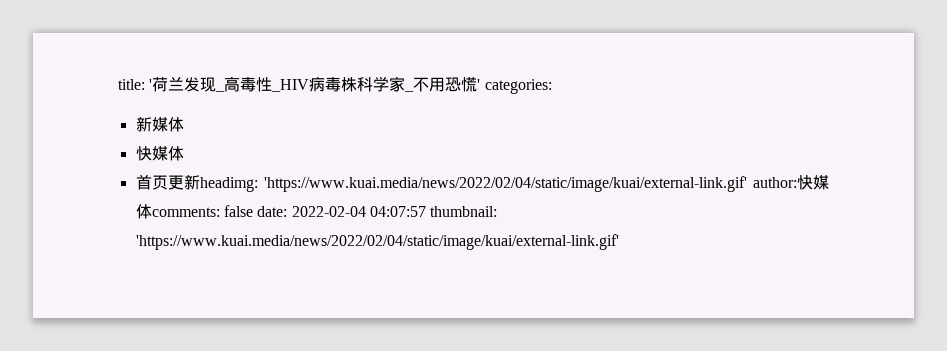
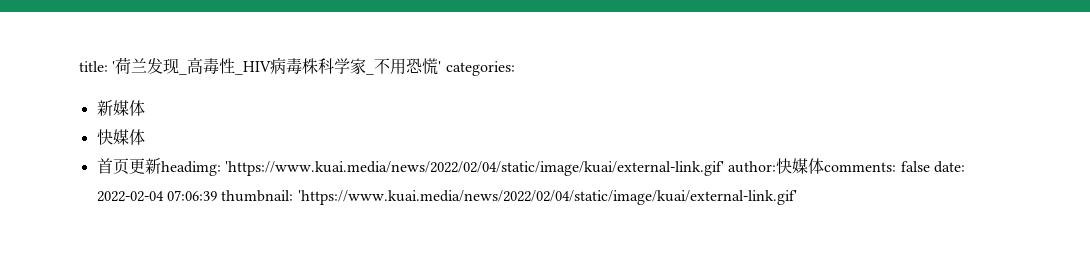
[369,206,426,217] 04:07:57 -> [166,190,217,201] 07:06:39

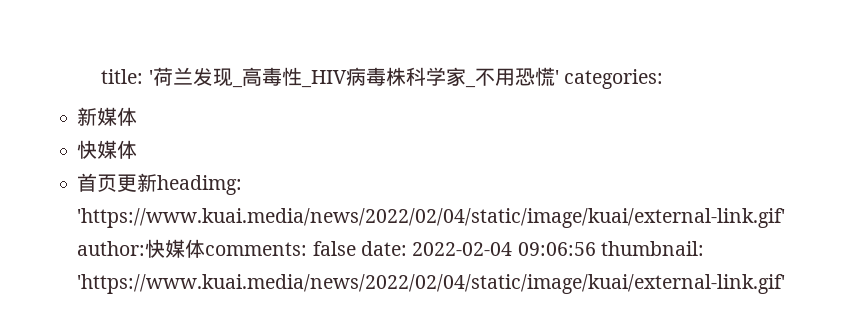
[166,190,217,201] 07:06:39 -> [517,242,596,256] 09:06:56

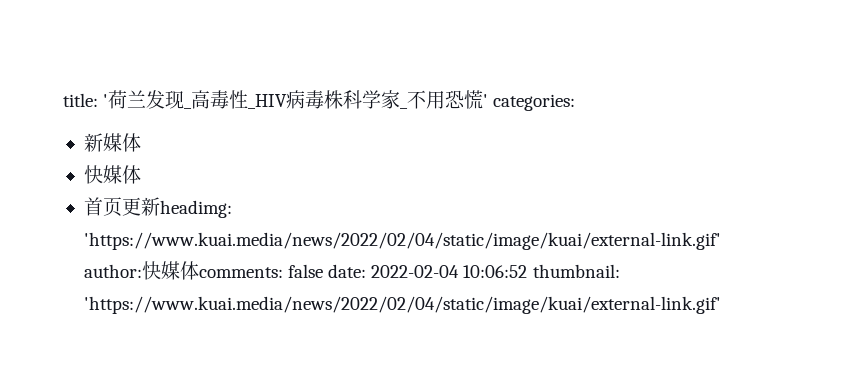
[517,242,596,256] 09:06:56 -> [463,265,528,278] 10:06:52

